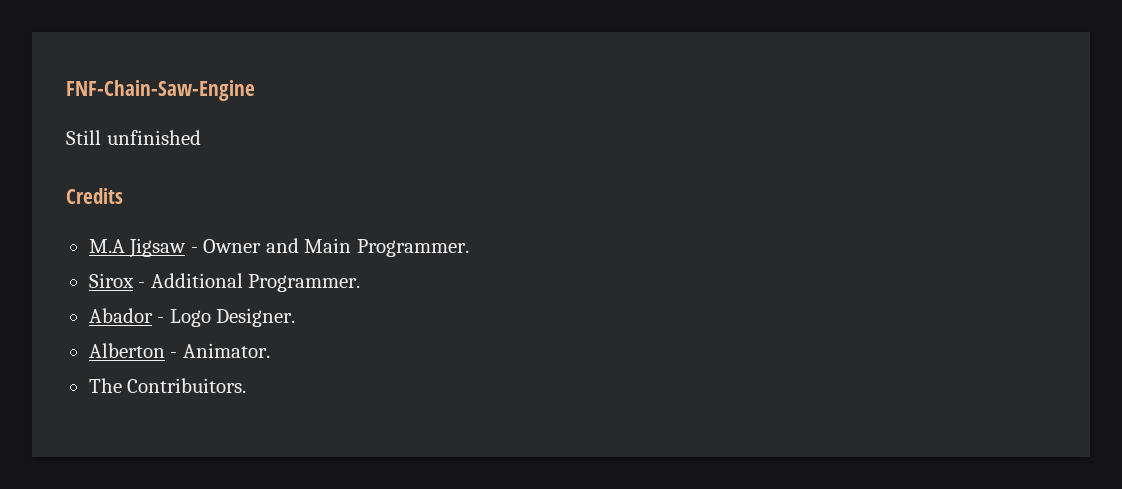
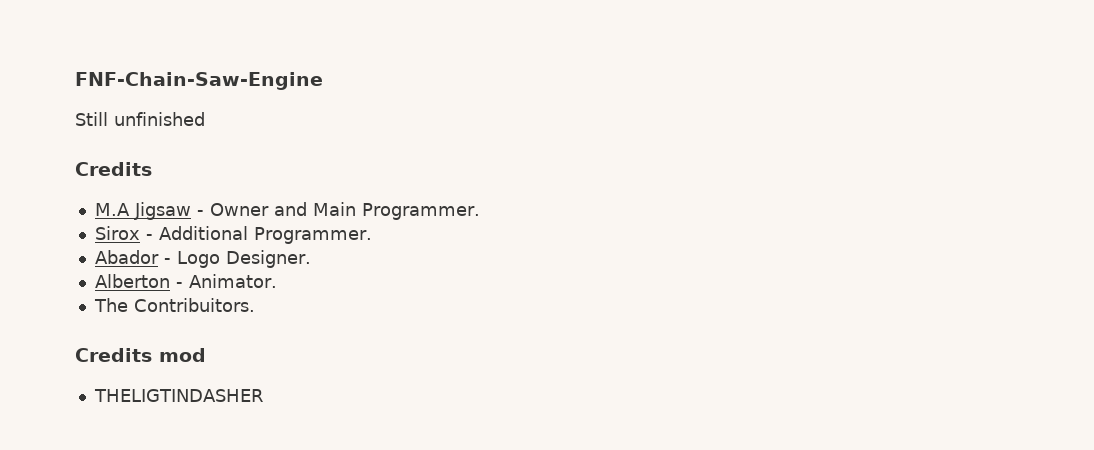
(247, 385) none -> [75,348,206,362] [93,389,264,402] // Credits mod // THELIGTINDASHER

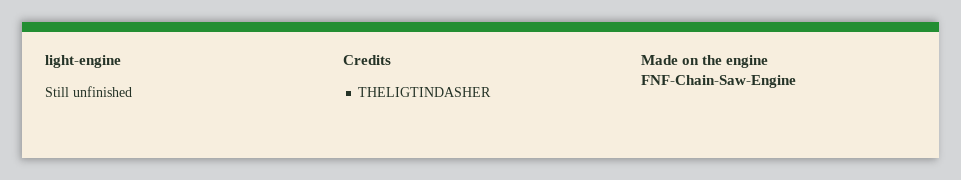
[75,72,323,90] FNF-Chain-Saw-Engine -> [45,55,121,68] light-engine
[94,202,480,220] [94,226,372,244] [94,250,311,268] [94,274,277,288] [93,298,255,312] [75,348,206,362] [93,389,264,402] M.A Jigsaw - Owner and Main Programmer. // Sirox - Additional Programmer. // Abador - Logo Designer. // Alberton - Animator. // The Contribuitors. // Credits mod // THELIGTINDASHER -> [358,87,492,97] [641,55,769,68] [641,75,796,88] THELIGTINDASHER // Made on the engine FNF-Chain-Saw-Engine

